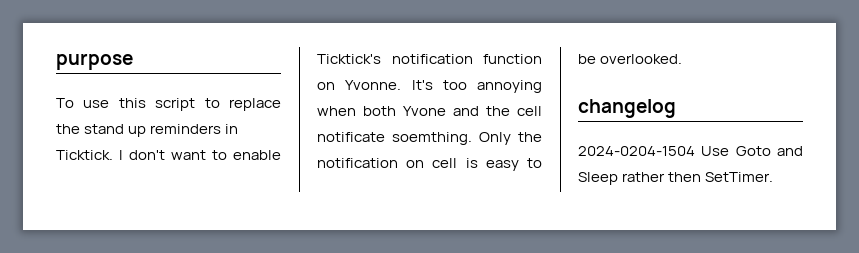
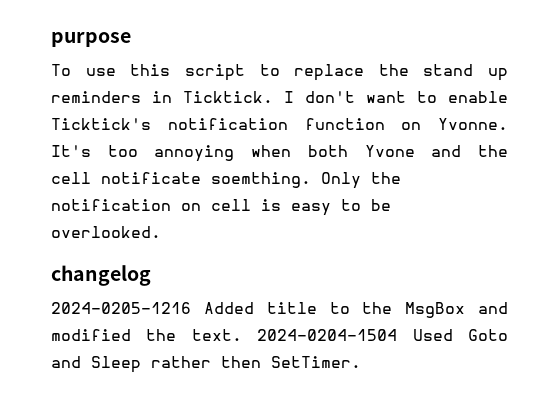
[578,146,730,156] 2024-0204-1504 Use -> [51,302,508,318] [51,329,453,341] 2024-0205-1216 Added title to the MsgBox and modified the text. 2024-0204-1504 Used

